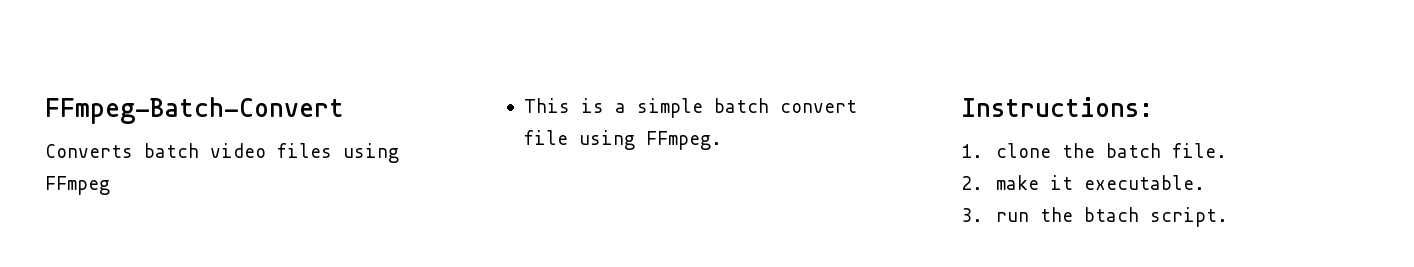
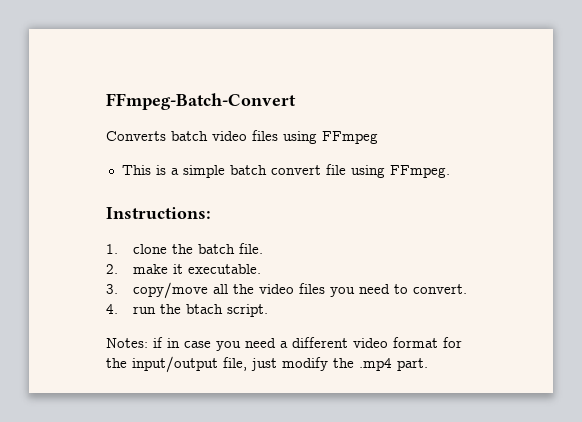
[996,207,1229,227] run the btach script. -> [133,282,468,299] [106,304,269,317] [106,337,462,351] [106,356,428,373] copy/move all the video files you need to convert. // 4. run the btach script. // Notes: if in case you need a different video format for the input/output file, just modify the .mp4 part.

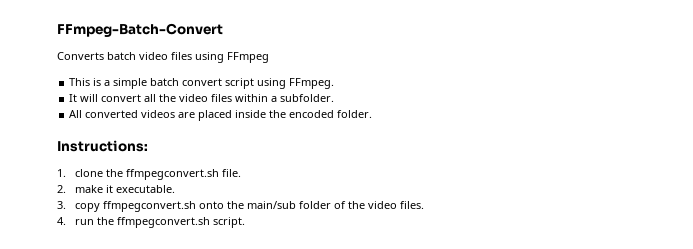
[325,164,346,175] file -> [225,78,255,89] script
(450, 171) none -> [69,94,335,102] [69,110,373,121] // It will convert all the video files within a subfolder. // All converted videos are placed inside the encoded folder.
[198,244,236,254] batch -> [126,169,220,180] ffmpegconvert.sh
[133,282,468,299] copy/move all the video files you need to convert. -> [75,201,425,212] copy ffmpegconvert.sh onto the main/sub folder of the video files.
[186,304,224,314] btach -> [117,217,211,228] ffmpegconvert.sh
[106,337,462,351] [106,356,428,373] // Notes: if in case you need a different video format for the input/output file, just modify the .mp4 part. -> (246, 222) none

